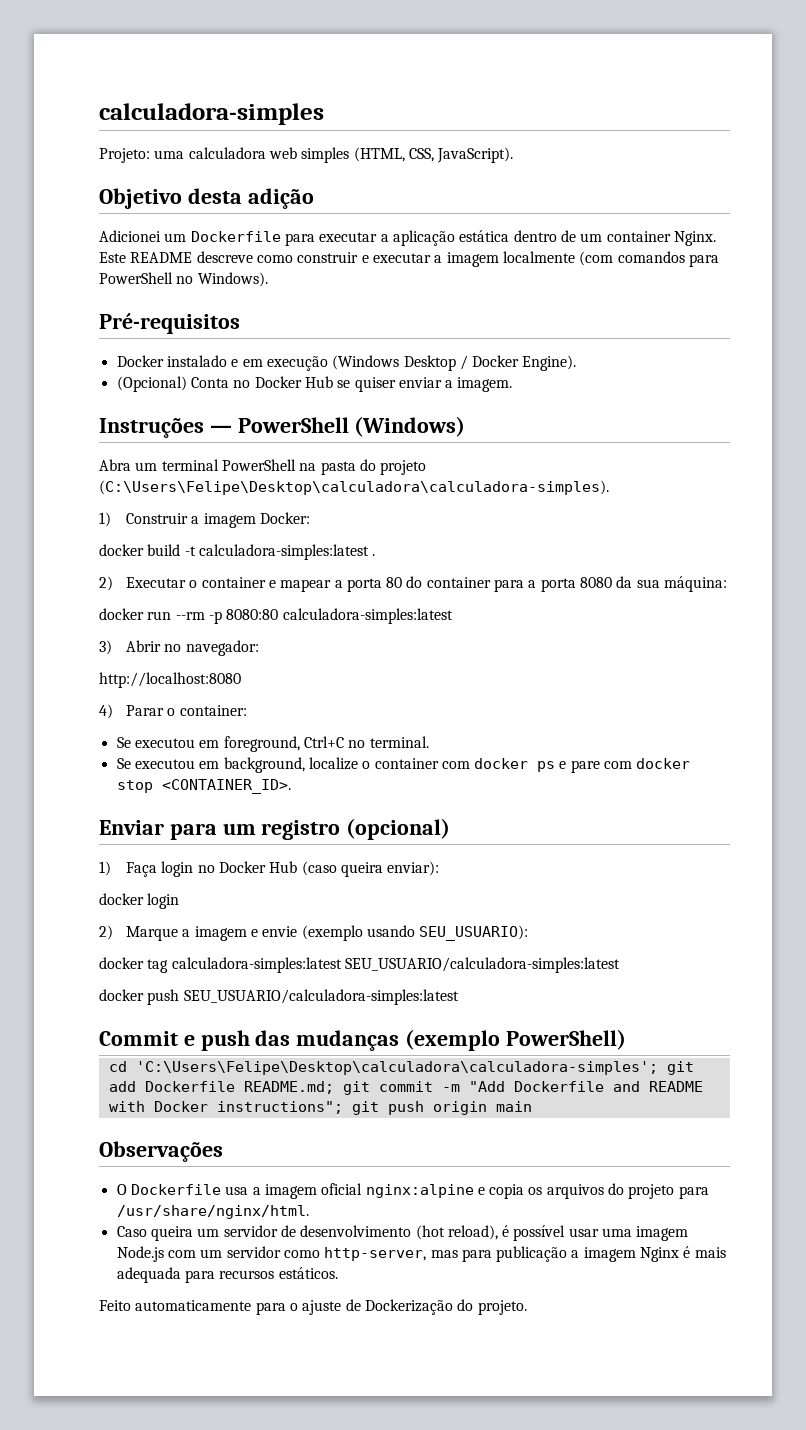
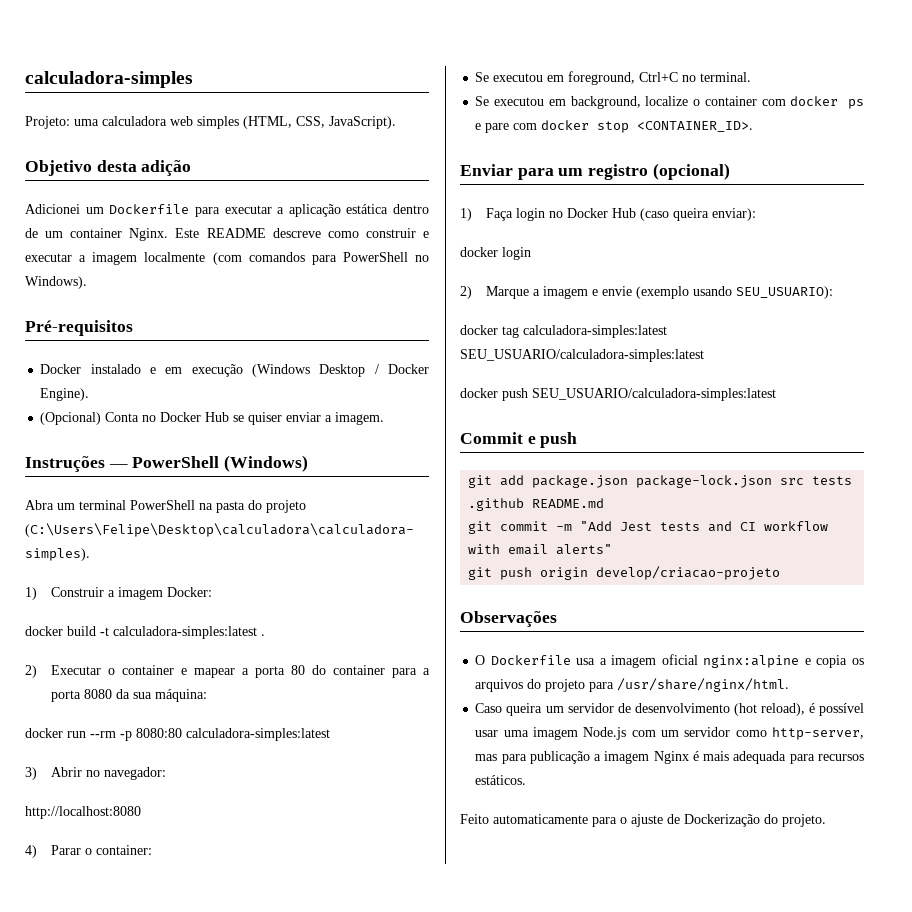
[255,1029,626,1051] [108,1061,694,1075] [108,1081,703,1095] [108,1101,343,1114] das mudanças (exemplo PowerShell) // cd 'C:\Users\Felipe\Desktop\calculadora\calculadora-simples'; git add Dockerfile README.md; git commit -m "Add Dockerfile and README with Docker instructions"; -> [468,475,853,488] [468,498,605,511] [468,521,829,534] [468,544,613,555] // git add package.json package-lock.json src tests .github README.md // git commit -m "Add Jest tests and CI workflow with email alerts" //
[495,1101,532,1112] main -> [596,566,781,580] develop/criacao-projeto

